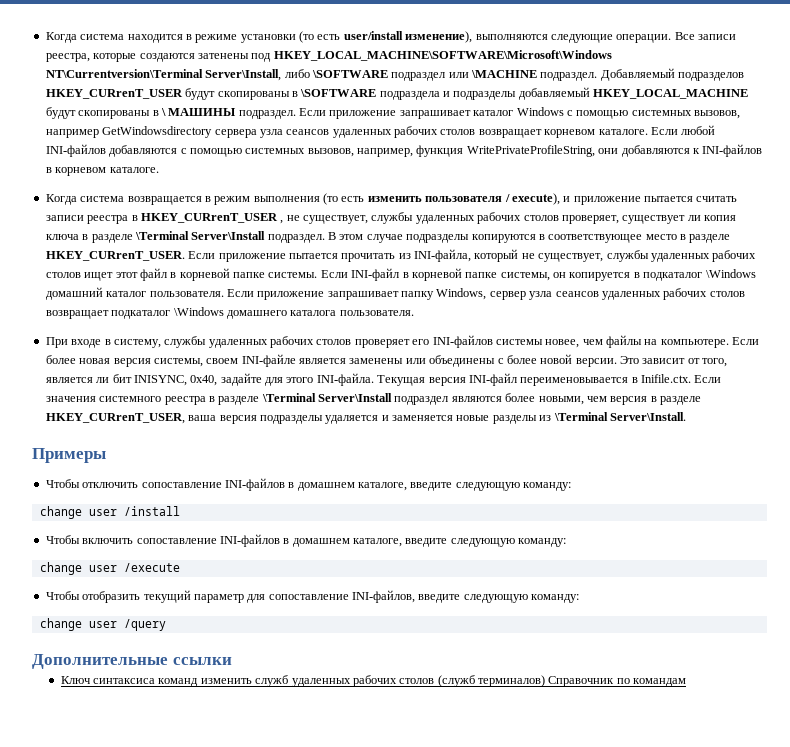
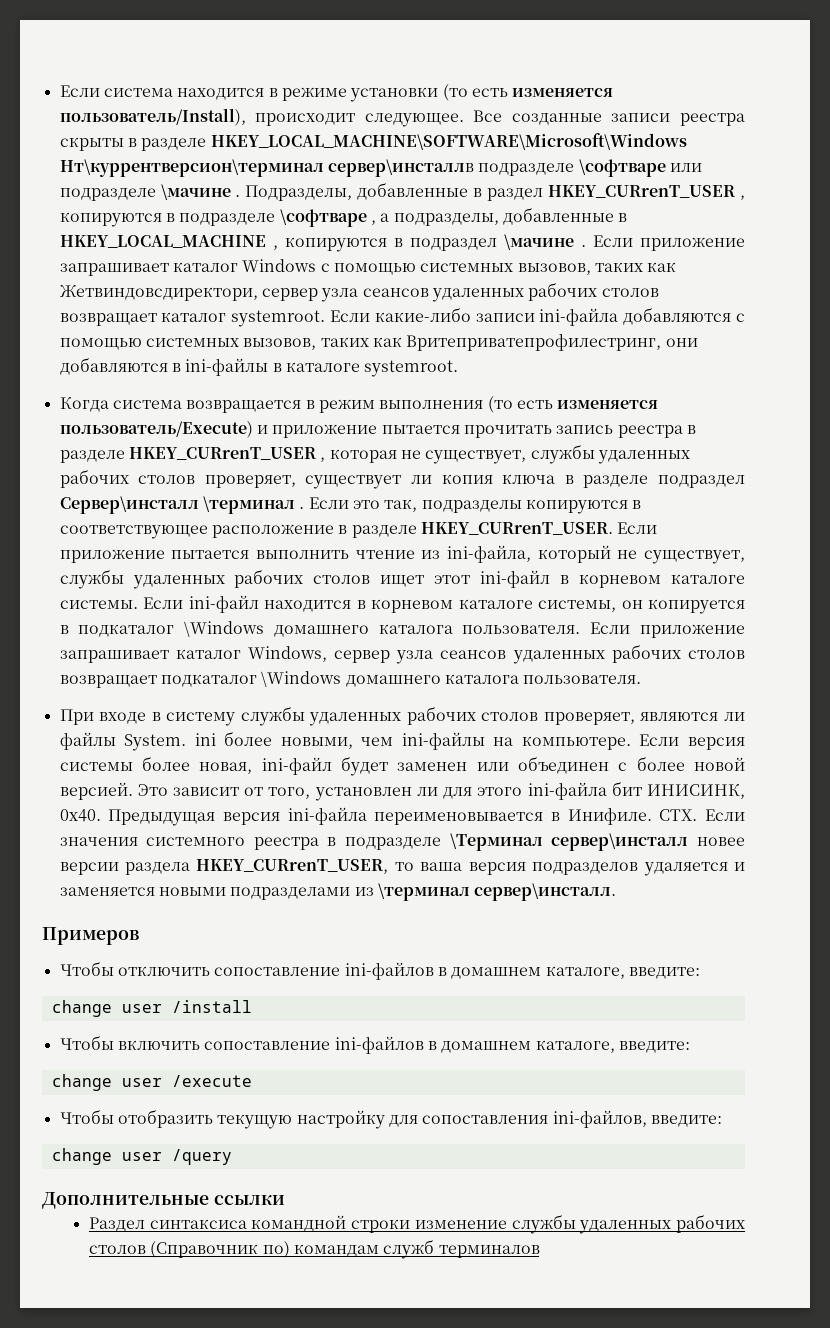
[45,32,77,43] Когда -> [59,85,100,97] Если
[343,31,736,43] [45,50,612,62] [45,68,745,81] [45,87,749,100] [45,107,296,119] user/install изменение), выполняются следующие операции. Все записи реестра, которые создаются затенены под HKEY_LOCAL_MACHINE\SOFTWARE\Microsoft\Windows NT\Currentversion\Terminal Server\Install, либо \SOFTWARE подраздел или \MACHINE подраздел. Добавляемый подразделов HKEY_CURrenT_USER будут скопированы в \SOFTWARE подраздела и подразделы добавляемый HKEY_LOCAL_MACHINE будут скопированы в \ МАШИНЫ подраздел. -> [512,88,614,97] [59,108,745,127] [59,133,687,151] [59,159,702,177] [59,182,745,201] [59,207,628,227] [59,234,586,252] изменяется пользователь/Install), происходит следующее. Все созданные записи реестра скрыты в разделе HKEY_LOCAL_MACHINE\SOFTWARE\Microsoft\Windows Нт\куррентверсион\терминал сервер\инсталлв подразделе \софтваре или подразделе \мачине . Подразделы, добавленные в раздел HKEY_CURrenT_USER , копируются в подразделе \софтваре , а подразделы, добавленные в HKEY_LOCAL_MACHINE , копируются в подраздел \мачине .
[45,125,716,138] [45,144,106,157] например GetWindowsdirectory сервера узла сеансов удаленных рабочих столов возвращает корневом каталоге. Если любой INI-файлов -> [594,262,677,272] [59,282,659,302] [59,307,619,327] таких как Жетвиндовсдиректори, сервер узла сеансов удаленных рабочих столов возвращает каталог systemroot. Если какие-либо записи ini-файла
[357,144,763,157] [45,167,159,176] например, функция WritePrivateProfileString, они добавляются к INI-файлов в корневом каталоге. -> [320,334,698,351] [59,357,459,377] таких как Вритеприватепрофилестринг, они добавляются в ini-файлы в каталоге systemroot.
[367,193,560,205] изменить пользователя / execute), -> [557,400,659,409] [59,421,253,438] изменяется пользователь/Execute)
[696,196,738,202] [45,213,284,224] считать записи реестра в HKEY_CURrenT_USER , -> [463,425,696,438] [59,447,397,463] прочитать запись реестра в разделе HKEY_CURrenT_USER , которая
[134,231,403,243] \Terminal Server\Install подраздел. В этом случае -> [658,475,746,488] [59,496,418,514] подраздел Сервер\инсталл \терминал . Если это так,
[645,234,677,240] место -> [211,524,334,538] расположение
[341,249,471,262] прочитать из INI-файла, -> [255,545,531,563] выполнить чтение из ini-файла,
[139,268,498,281] файл в корневой папке системы. Если INI-файл в корневой папке -> [480,570,745,588] [59,595,533,613] ini-файл в корневом каталоге системы. Если ini-файл находится в корневом каталоге
[45,287,147,300] домашний каталог -> [273,624,453,637] домашнего каталога
[401,291,434,300] папку -> [175,649,241,659] каталог
[113,335,760,348] [45,354,496,367] систему, службы удаленных рабочих столов проверяет его INI-файлов системы новее, чем файлы на компьютере. Если более новая версия системы, своем INI-файле является заменены или объединены -> [166,706,745,726] [59,731,745,751] [59,756,609,776] систему службы удаленных рабочих столов проверяет, являются ли файлы System. ini более новыми, чем ini-файлы на компьютере. Если версия системы более новая, ini-файл будет заменен или объединен
[575,358,617,367] версии. -> [59,782,133,800] версией.
[45,373,691,386] является ли бит INISYNC, 0x40, задайте для этого INI-файла. Текущая версия INI-файл переименовывается в Inifile.ctx. -> [314,781,745,801] [59,807,698,826] установлен ли для этого ini-файла бит ИНИСИНК, 0x40. Предыдущая версия ini-файла переименовывается в Инифиле. CTX.
[218,393,701,405] [45,413,185,424] разделе \Terminal Server\Install подраздел являются более новыми, чем версия в разделе HKEY_CURrenT_USER, -> [345,833,745,851] [59,859,414,875] подразделе \Терминал сервер\инсталл новее версии раздела HKEY_CURrenT_USER, то
[259,415,323,424] подразделы -> [532,862,639,875] подразделов
[456,412,686,424] [32,448,106,463] новые разделы из \Terminal Server\Install. // Примеры -> [158,883,617,901] [42,927,139,945] новыми подразделами из \терминал сервер\инсталл. // Примеров
[224,478,572,491] INI-файлов в домашнем каталоге, введите следующую команду: -> [344,962,700,980] ini-файлов в домашнем каталоге, введите:
[219,534,567,547] INI-файлов в домашнем каталоге, введите следующую команду: -> [334,1036,690,1054] ini-файлов в домашнем каталоге, введите:
[143,590,580,603] текущий параметр для сопоставление INI-файлов, введите следующую команду: -> [217,1110,722,1129] текущую настройку для сопоставления ini-файлов, введите:
[60,675,687,687] Ключ синтаксиса команд изменить служб удаленных рабочих столов (служб терминалов) Справочник по командам -> [88,1214,745,1234] [88,1239,540,1259] Раздел синтаксиса командной строки изменение службы удаленных рабочих столов (Справочник по) командам служб терминалов

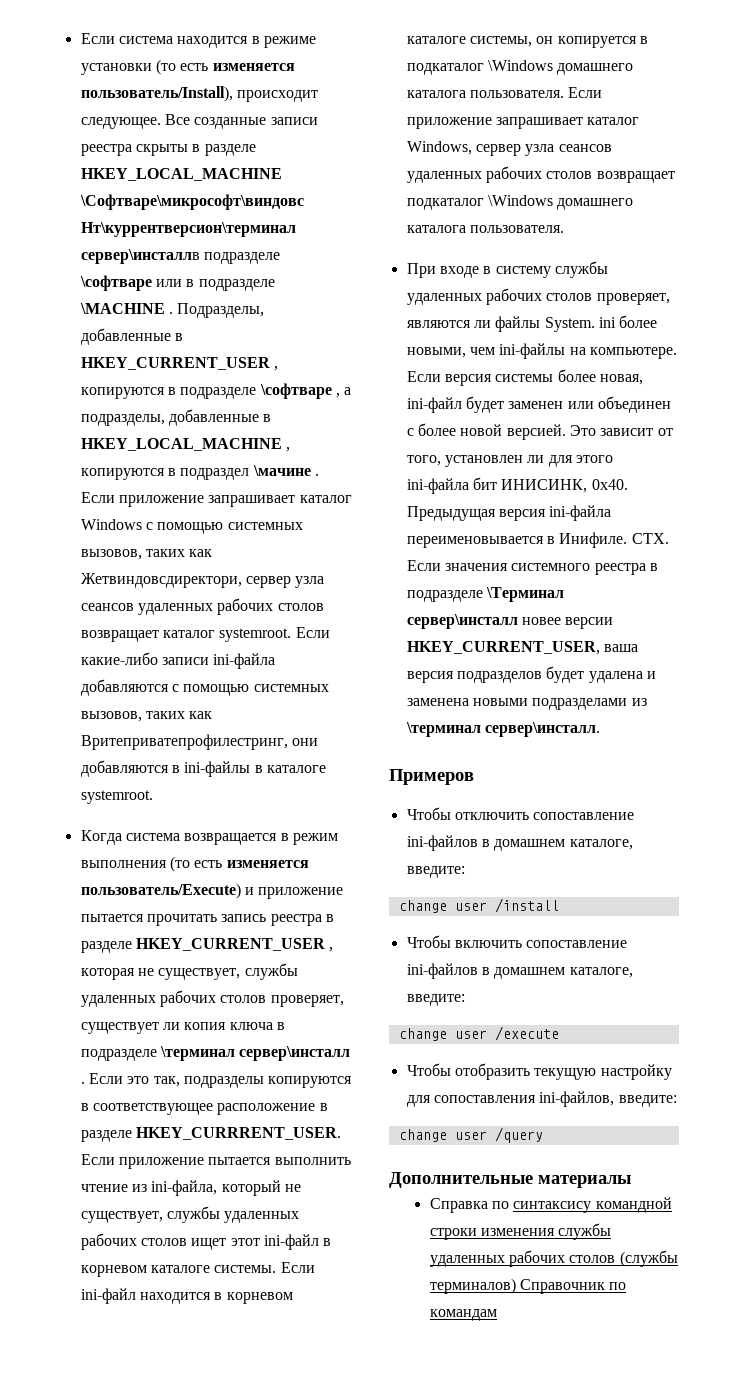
[210,133,687,150] HKEY_LOCAL_MACHINE\SOFTWARE\Microsoft\Windows -> [80,168,282,181] [79,194,304,210] HKEY_LOCAL_MACHINE \Софтваре\микрософт\виндовс
[59,184,231,201] подразделе \мачине -> [186,279,275,291] [79,303,165,314] в подразделе \MACHINE
[487,185,736,201] раздел HKEY_CURrenT_USER -> [80,357,270,370] HKEY_CURRENT_USER
[128,447,316,460] HKEY_CURrenT_USER -> [135,938,325,951] HKEY_CURRENT_USER
[583,475,746,488] [59,496,295,514] разделе подраздел Сервер\инсталл \терминал -> [80,1046,351,1061] подразделе \терминал сервер\инсталл
[420,522,613,535] HKEY_CURrenT_USER. -> [135,1127,341,1140] HKEY_CURRRENT_USER.
[125,859,745,876] [59,887,155,896] раздела HKEY_CURrenT_USER, то ваша версия подразделов удаляется и заменяется -> [406,641,638,655] [406,666,656,683] [406,698,469,706] HKEY_CURRENT_USER, ваша версия подразделов будет удалена и заменена
[213,1195,285,1205] [88,1217,247,1232] ссылки // Раздел синтаксиса -> [538,1175,631,1188] [429,1198,592,1213] материалы // Справка по синтаксису
[414,1214,745,1234] [88,1239,540,1259] изменение службы удаленных рабочих столов (Справочник по) командам служб терминалов -> [480,1223,612,1240] [429,1250,678,1267] [429,1278,627,1294] [429,1309,497,1321] изменения службы удаленных рабочих столов (службы терминалов) Справочник по командам

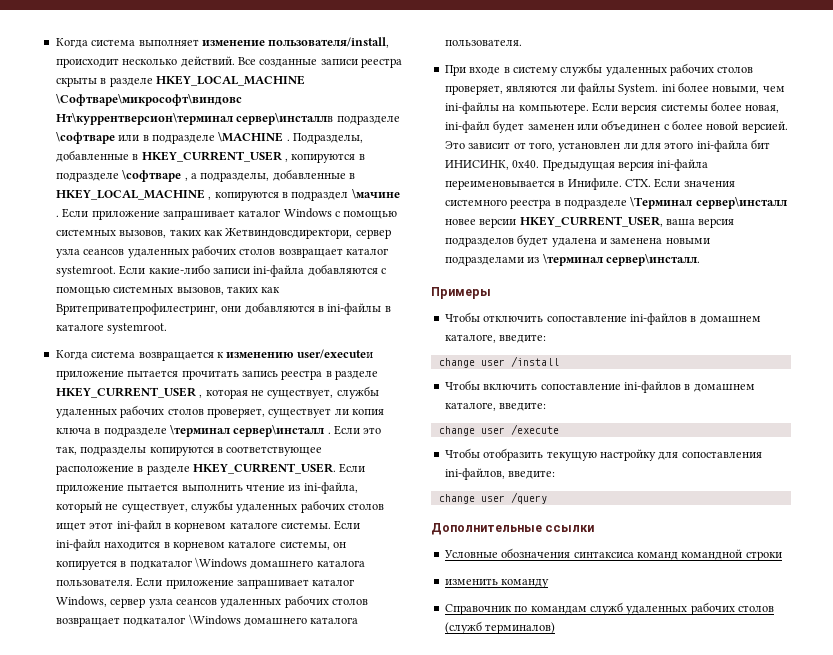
[80,33,316,48] [80,59,295,75] [80,86,318,102] [80,117,161,129] Если система находится в режиме установки (то есть изменяется пользователь/Install), происходит следующее. -> [55,37,390,48] [55,56,235,68] Когда система выполняет изменение пользователя/install, происходит несколько действий.
[280,833,338,845] [80,856,309,872] [80,883,254,899] в режим выполнения (то есть изменяется пользователь/Execute) и -> [216,349,373,359] к изменению user/executeи
[135,1127,341,1140] HKEY_CURRRENT_USER. -> [192,463,336,474] HKEY_CURRENT_USER.
[389,769,474,785] Примеров -> [431,287,491,299] Примеры
[538,1175,631,1188] [429,1197,672,1213] [429,1223,612,1240] [429,1250,678,1267] [429,1278,627,1294] [429,1309,497,1321] материалы // Справка по синтаксису командной строки изменения службы удаленных рабочих столов (службы терминалов) Справочник по командам -> [545,525,595,532] [443,548,782,561] [444,578,550,588] [444,602,774,615] [444,621,556,634] ссылки // Условные обозначения синтаксиса команд командной строки // изменить команду // Справочник по командам служб удаленных рабочих столов (служб терминалов)

